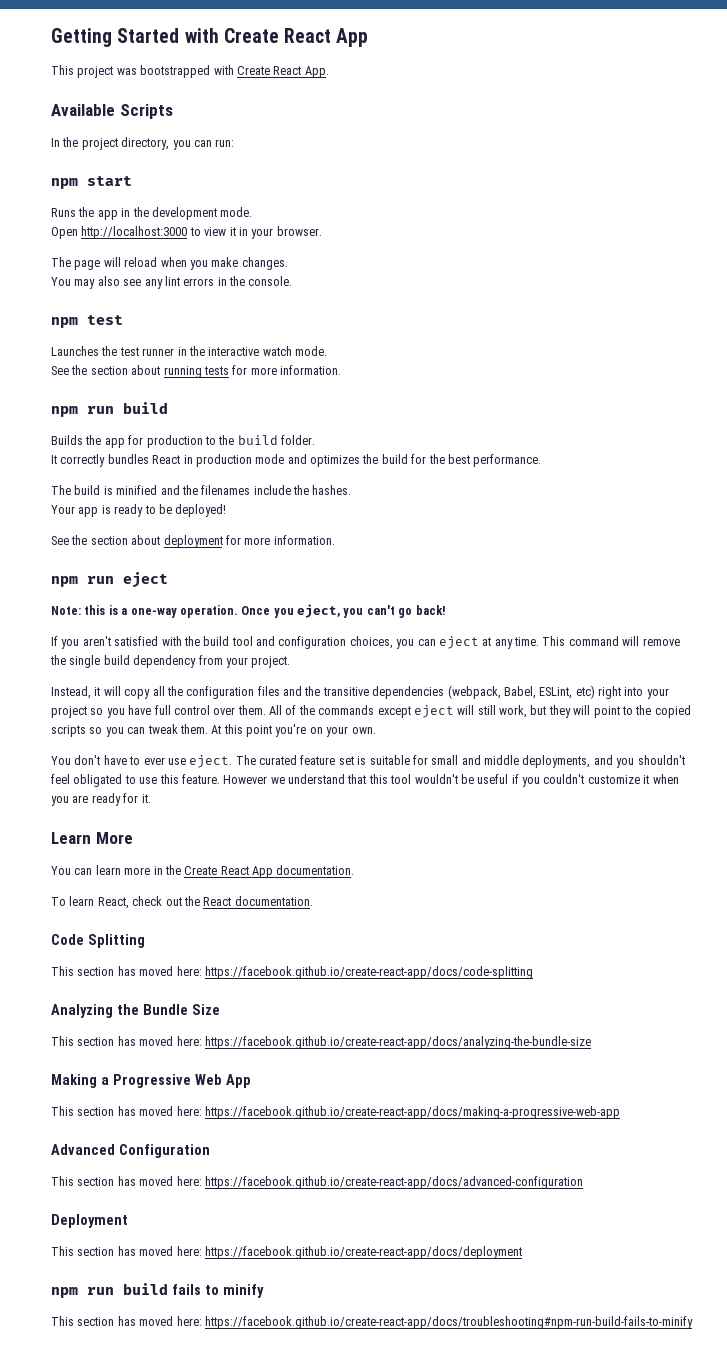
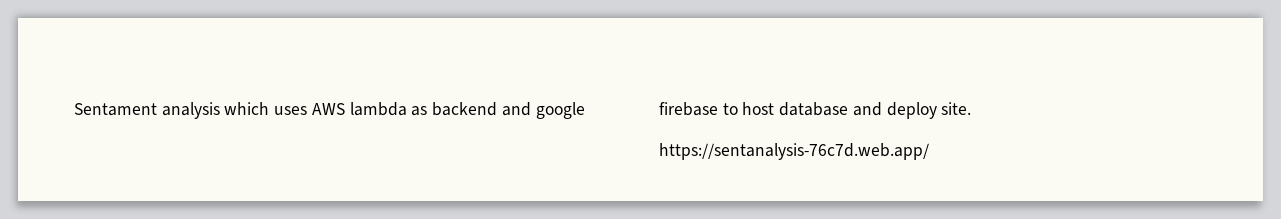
[51,28,369,47] [51,65,329,78] [51,104,173,119] [51,137,235,150] [51,176,132,189] [51,207,253,220] [51,226,322,239] [51,257,288,270] [51,276,293,289] [51,315,123,328] [51,346,327,356] [51,365,341,378] [51,402,168,417] [51,435,315,448] [51,454,542,467] [51,485,352,495] [51,504,227,517] [51,535,335,548] [51,572,168,588] [51,604,446,618] [51,636,680,649] [50,655,291,668] [51,685,669,699] [51,705,691,718] [51,724,376,737] [51,755,685,768] [51,774,679,787] [51,793,151,806] [51,832,133,844] [51,865,355,878] [51,896,313,909] [51,934,145,948] [51,966,533,979] [51,1004,220,1018] [51,1036,591,1049] [51,1074,251,1088] [51,1106,620,1119] [51,1144,210,1158] [51,1176,583,1189] [51,1214,128,1228] [51,1246,522,1259] [51,1283,264,1298] [51,1316,693,1329] Getting Started with Create React App // This project was bootstrapped with Create React App. // Available Scripts // In the project directory, you can run: // npm start // Runs the app in the development mode. // Open http://localhost:3000 to view it in your browser. // The page will reload when you make changes. // You may also see any lint errors in the console. // npm test // Launches the test runner in the interactive watch mode. // See the section about running tests for more information. // npm run build // Builds the app for production to the build folder. // It correctly bundles React in production mode and optimizes the build for the best performance. // The build is minified and the filenames include the hashes. // Your app is ready to be deployed! // See the section about deployment for more information. // npm run eject // Note: this is a one-way operation. Once you eject, you can't go back! // If you aren't satisfied with the build tool and configuration choices, you can eject at any time. This command will remove the single build dependency from your project. // Instead, it will copy all the configuration files and the transitive dependencies (webpack, Babel, ESLint, etc) right into your project so you have full control over them. All of the commands except eject will still work, but they will point to the copied scripts so you can tweak them. At this point you're on your own. // You don't have to ever use eject. The curated feature set is suitable for small and middle deployments, and you shouldn't feel obligated to use this feature. However we understand that this tool wouldn't be useful if you couldn't customize it when you are ready for it. // Learn More // You can learn more in the Create React App documentation. // To learn React, check out the React documentation. // Code Splitting // This section has moved here: https://facebook.github.io/create-react-app/docs/code-splitting // Analyzing the Bundle Size // This section has moved here: https://facebook.github.io/create-react-app/docs/analyzing-the-bundle-size // Making a Progressive Web App // This section has moved here: https://facebook.github.io/create-react-app/docs/making-a-progressive-web-app // Advanced Configuration // This section has moved here: https://facebook.github.io/create-react-app/docs/advanced-configuration // Deployment // This section has moved here: https://facebook.github.io/create-react-app/docs/deployment // npm run build fails to minify // This section has moved here: https://facebook.github.io/create-react-app/docs/troubleshooting#npm-run-build-fails-to-minify -> [74,102,972,119] [659,143,929,160] Sentament analysis which uses AWS lambda as backend and google firebase to host database and deploy site. // https://sentanalysis-76c7d.web.app/

